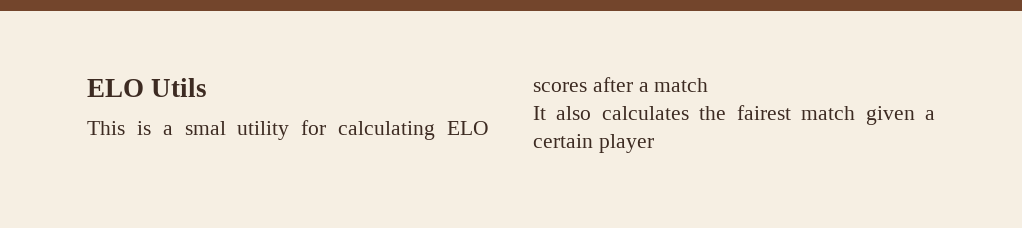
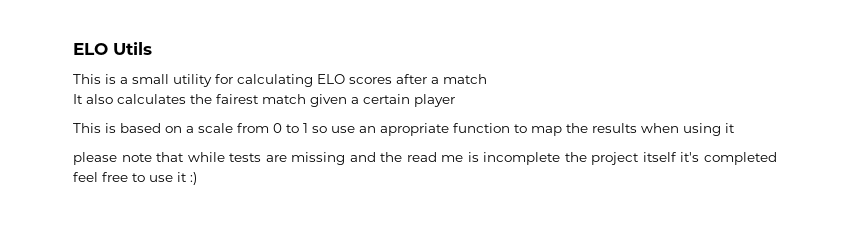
[184,121,226,135] smal -> [132,74,169,84] small
(654, 143) none -> [73,123,735,136] [73,152,777,165] [73,172,197,185] // This is based on a scale from 0 to 1 so use an apropriate function to map the results when using it // please note that while tests are missing and the read me is incomplete the project itself it's completed feel free to use it :)

